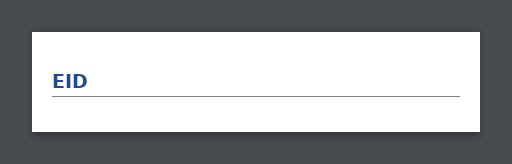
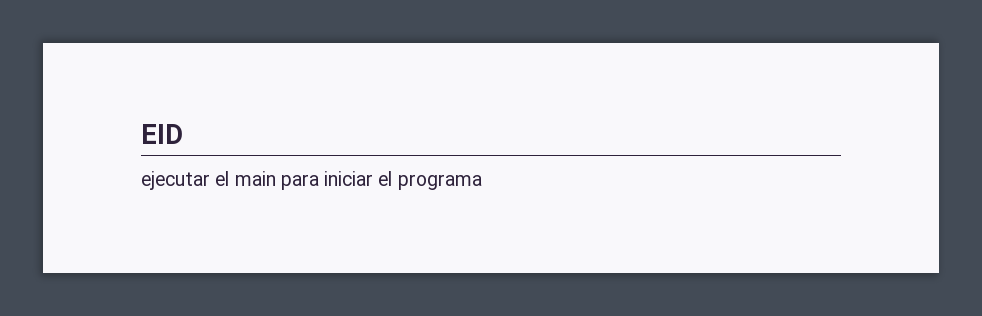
(88, 81) none -> [141,171,482,190] // ejecutar el main para iniciar el programa

